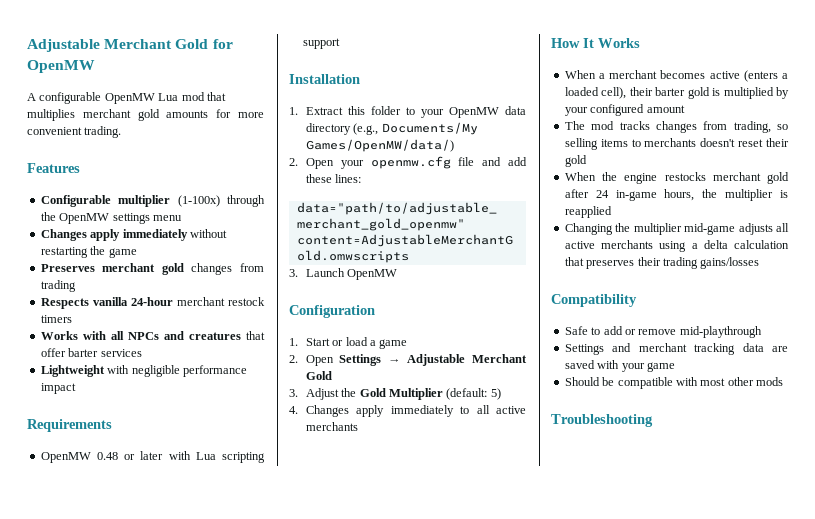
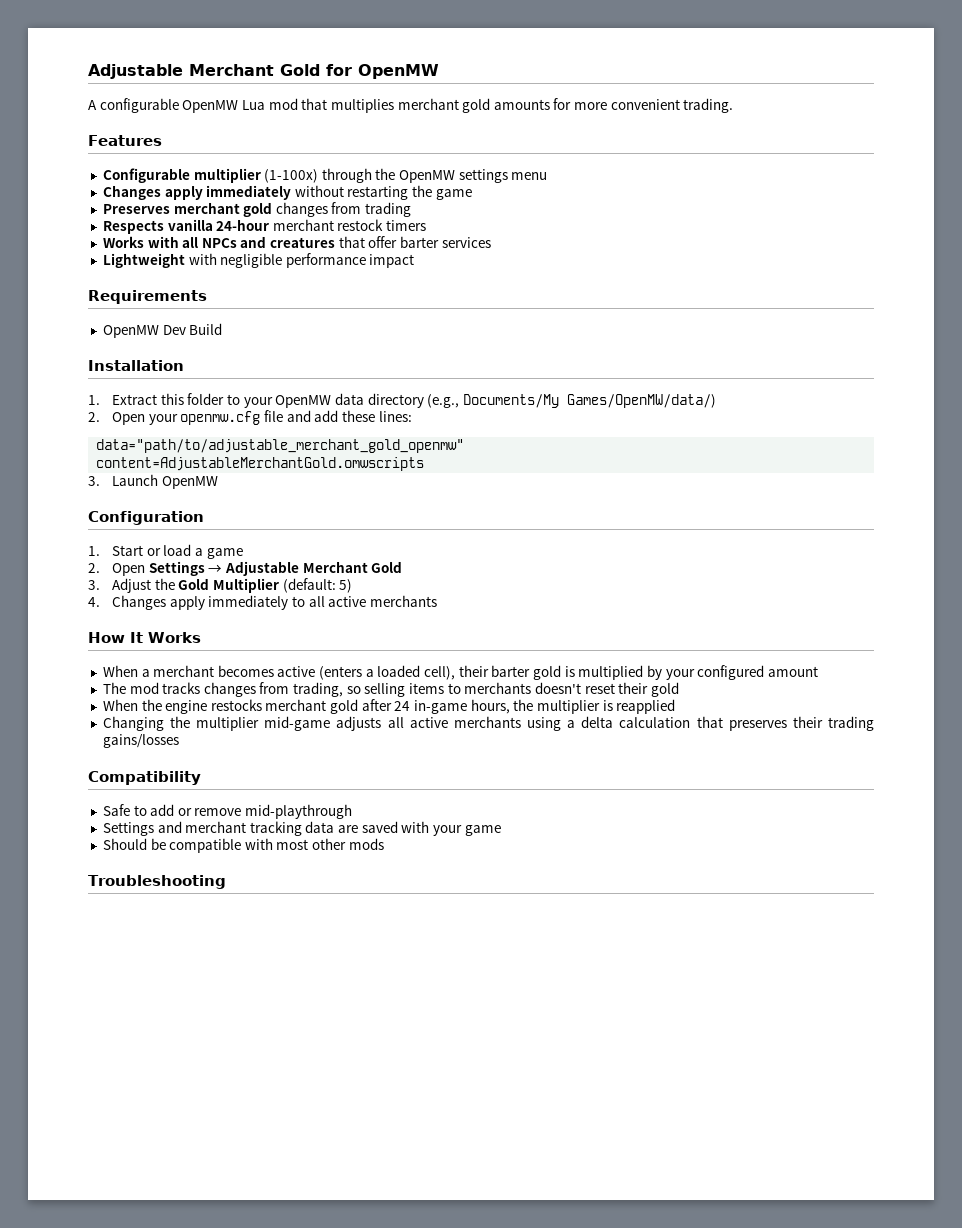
[96,451,265,463] [302,38,340,49] 0.48 or later with Lua scripting support -> [162,323,223,335] Dev Build

